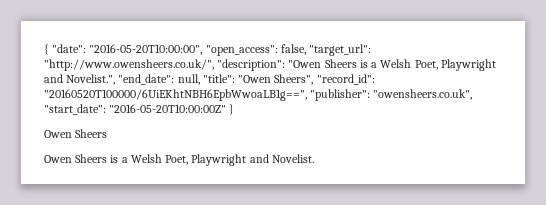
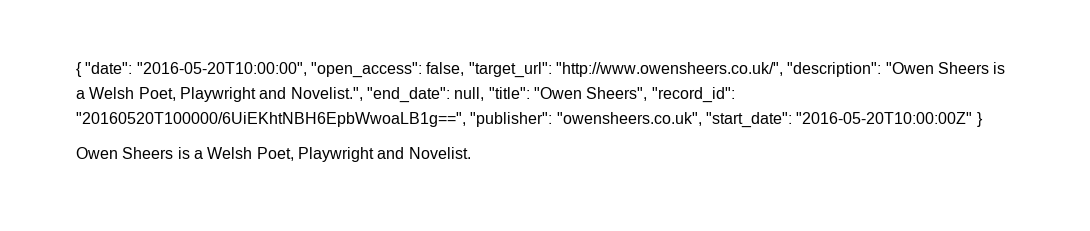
[44,154,108,163] // Owen Sheers -> (174, 153) none

